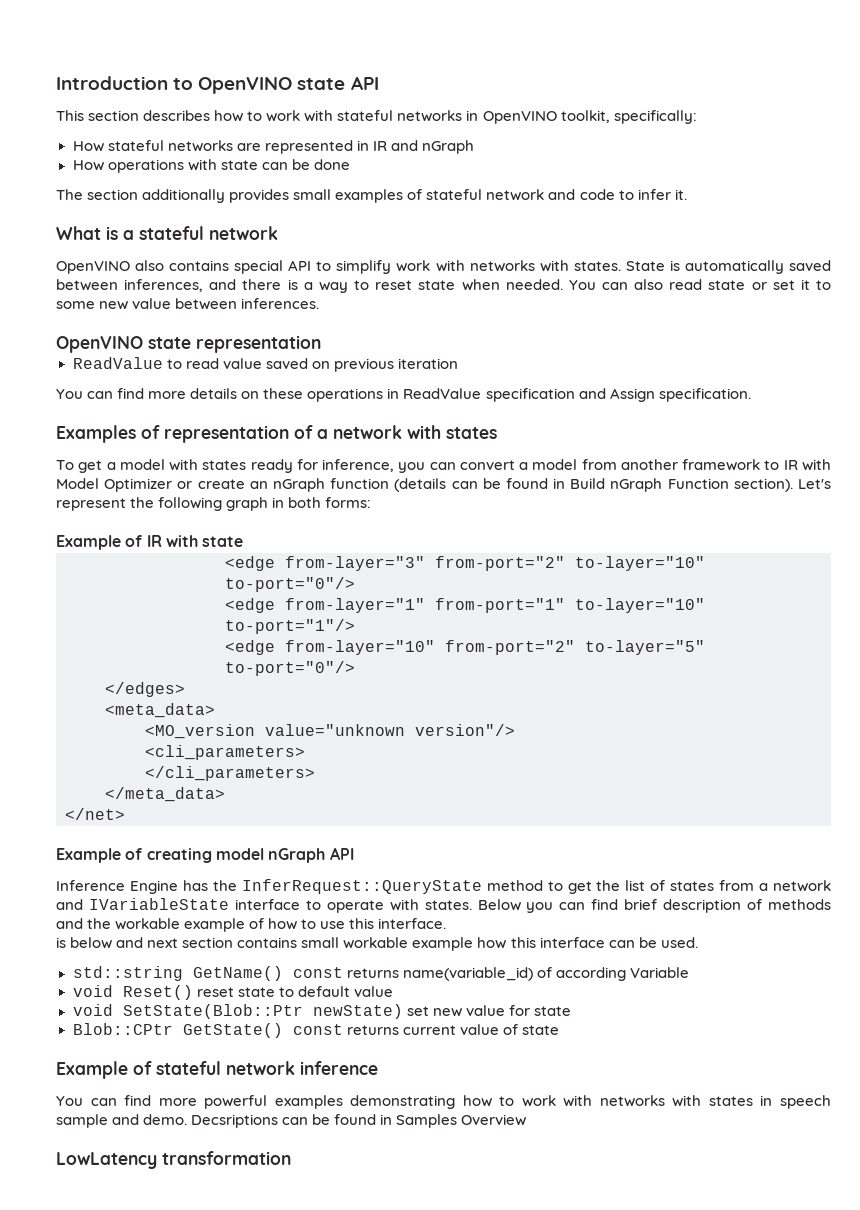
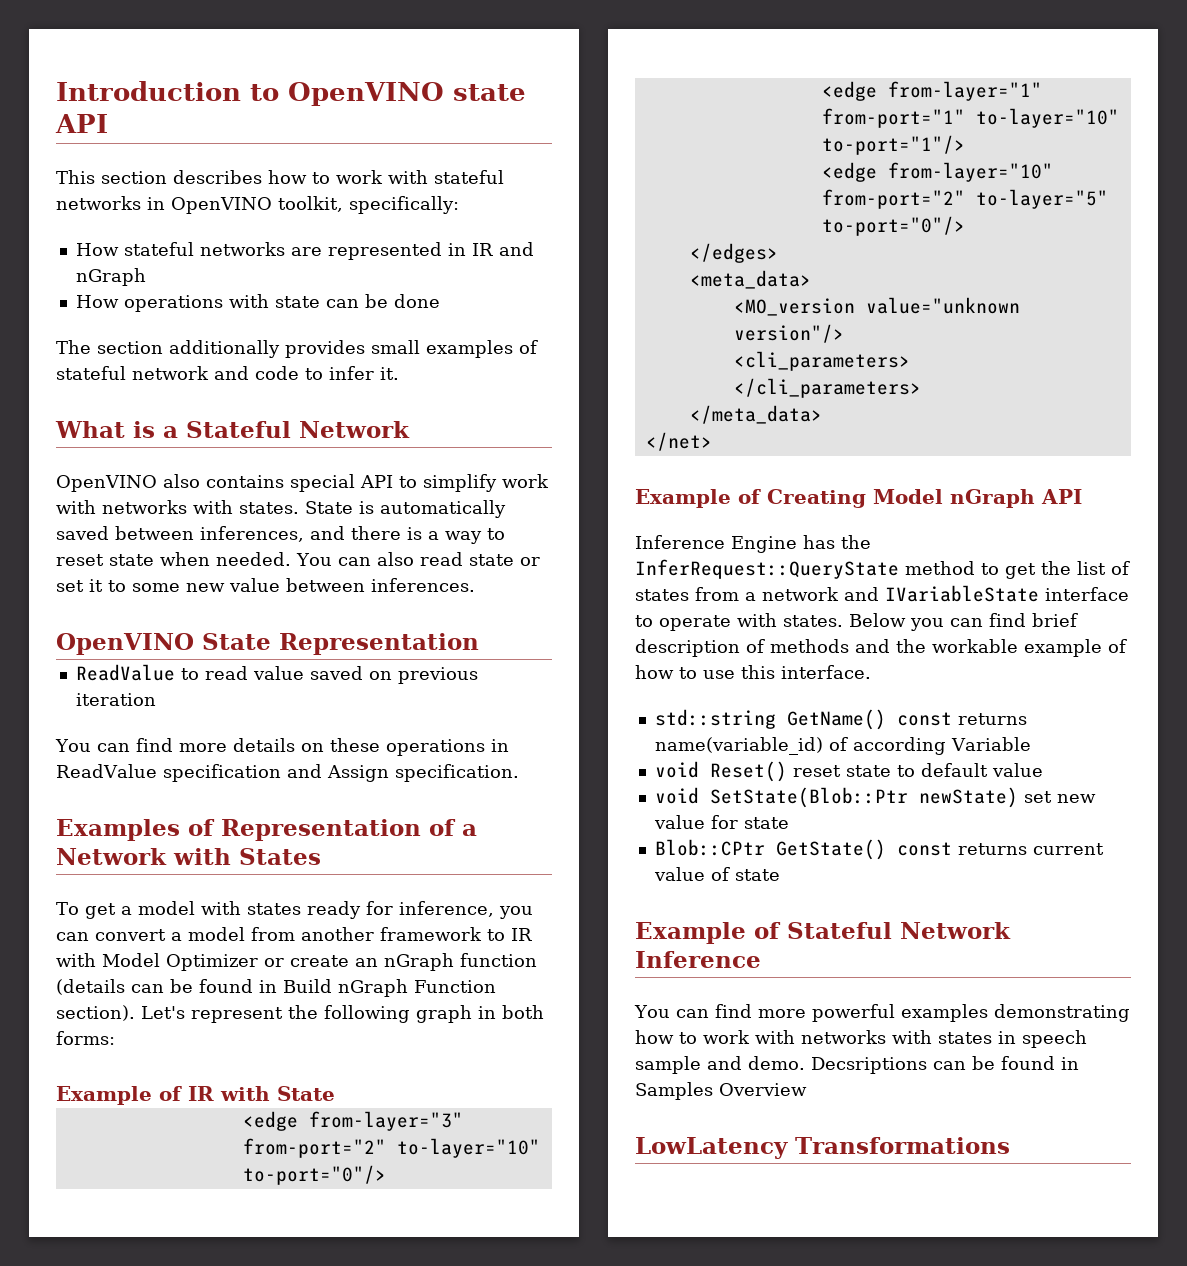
[139,226,278,240] stateful network -> [186,421,410,438] Stateful Network
[148,335,321,353] state representation -> [202,633,479,655] State Representation
[164,425,289,443] representation -> [221,819,421,841] Representation
[333,425,497,439] network with states -> [56,848,321,865] Network with States
[202,536,244,547] state -> [277,1086,335,1101] State
[146,848,264,863] creating model -> [767,489,943,508] Creating Model
[56,937,698,951] // is below and next section contains small workable example how this interface can be used. -> (871, 672) none
[156,1061,378,1075] stateful network inference -> [787,922,1011,939] [635,951,761,968] Stateful Network Inference
[162,1151,291,1165] transformation -> [795,1137,1010,1154] Transformations

